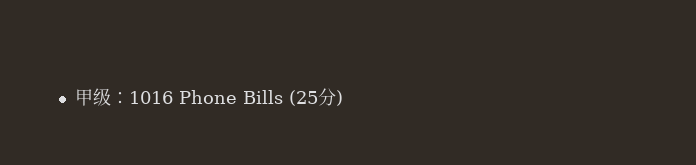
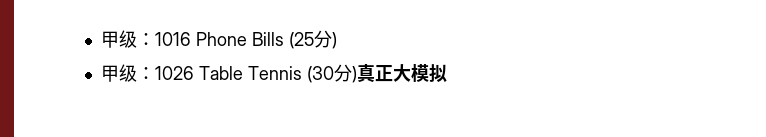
(343, 98) none -> [100,64,447,83] // 甲级：1026 Table Tennis (30分)真正大模拟

